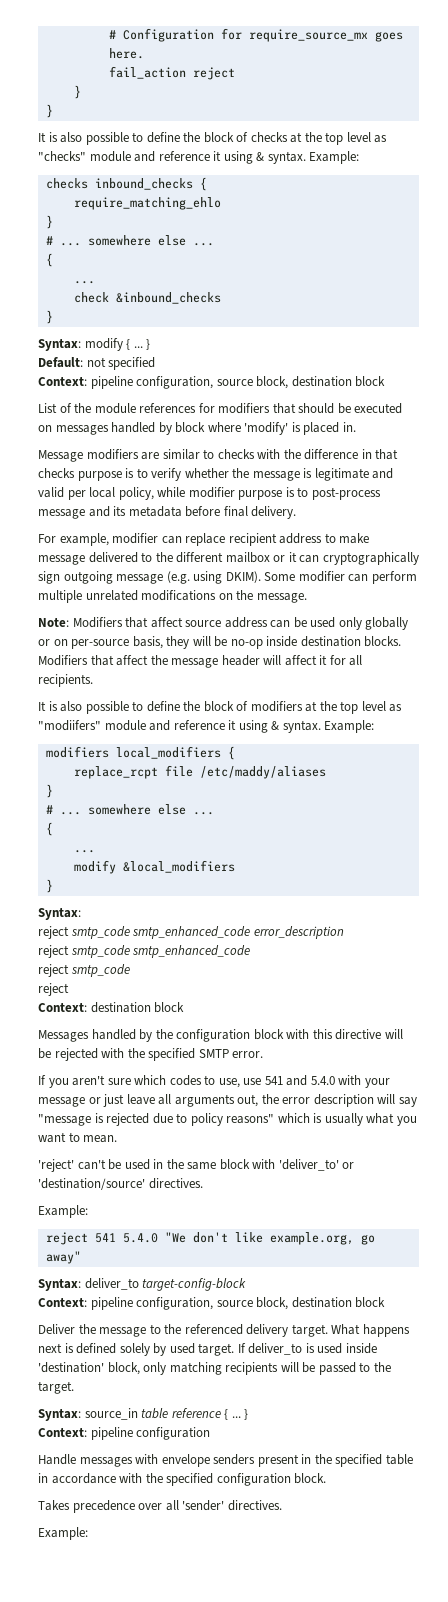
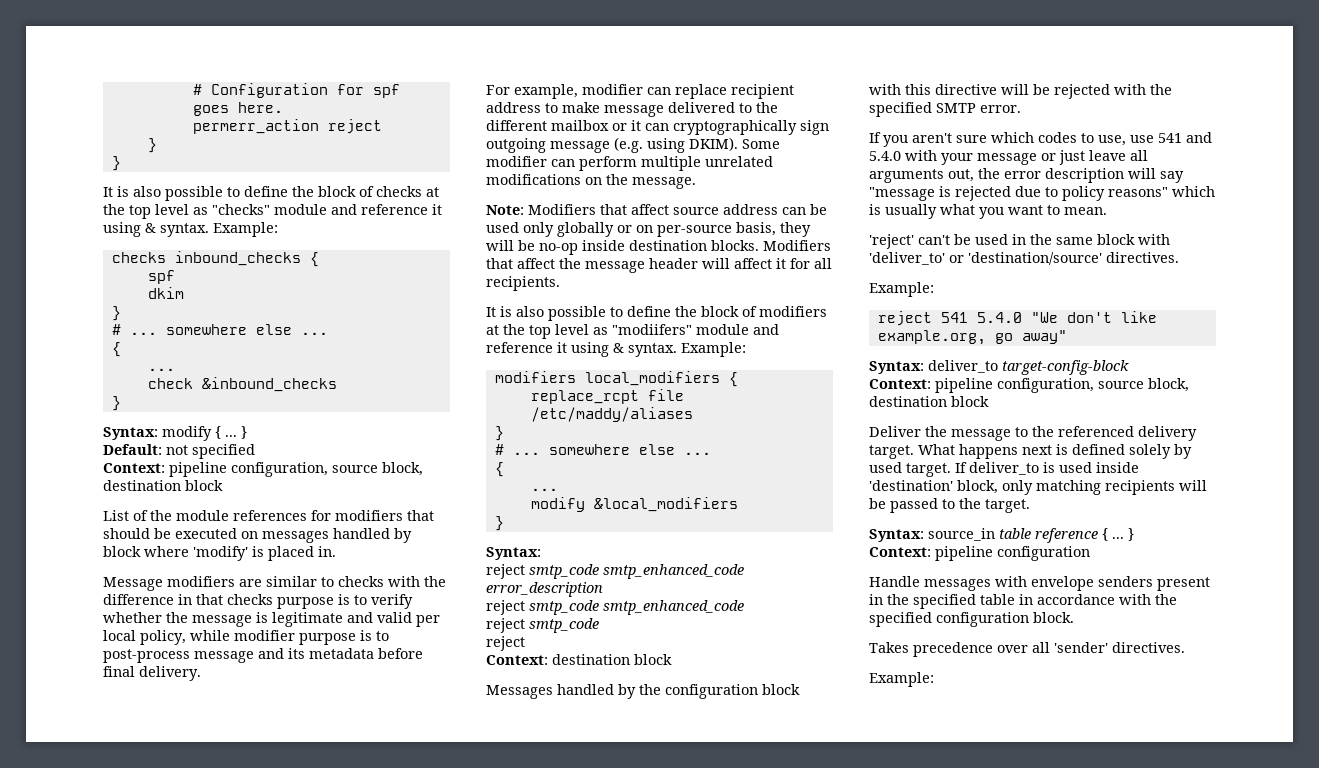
[248,29,368,42] require_source_mx -> [372,84,400,98] spf
[108,66,186,79] fail_action -> [192,119,319,134] permerr_action
[73,197,221,210] require_matching_ehlo -> [147,270,175,284] [147,287,184,299] spf // dkim

